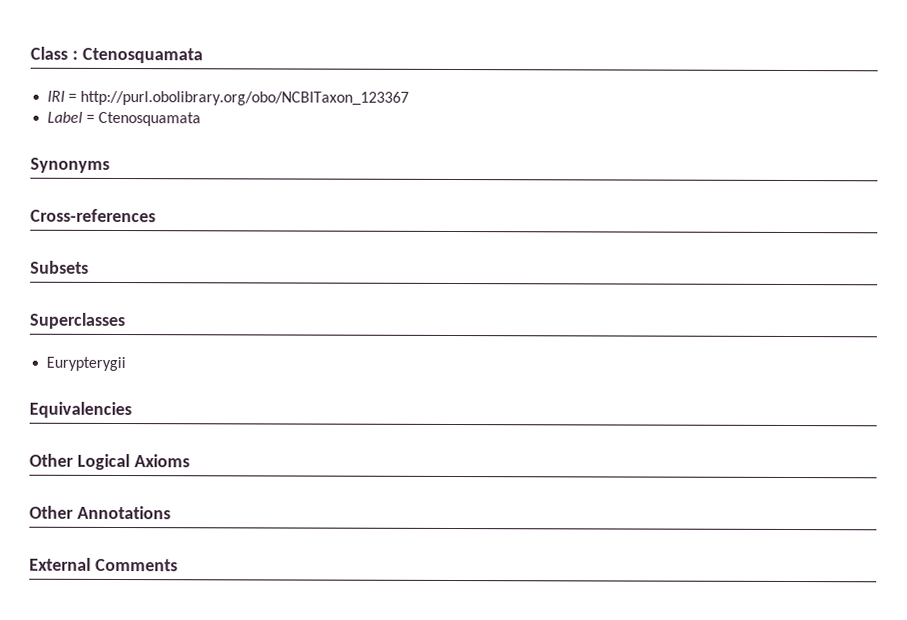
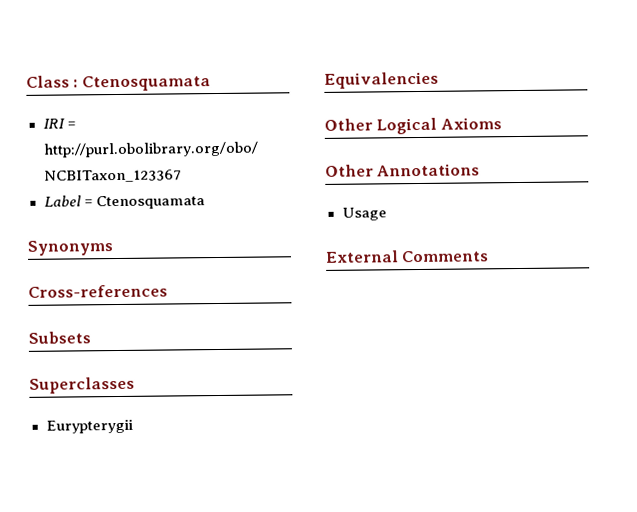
(171, 512) none -> [341,207,387,221] // Usage

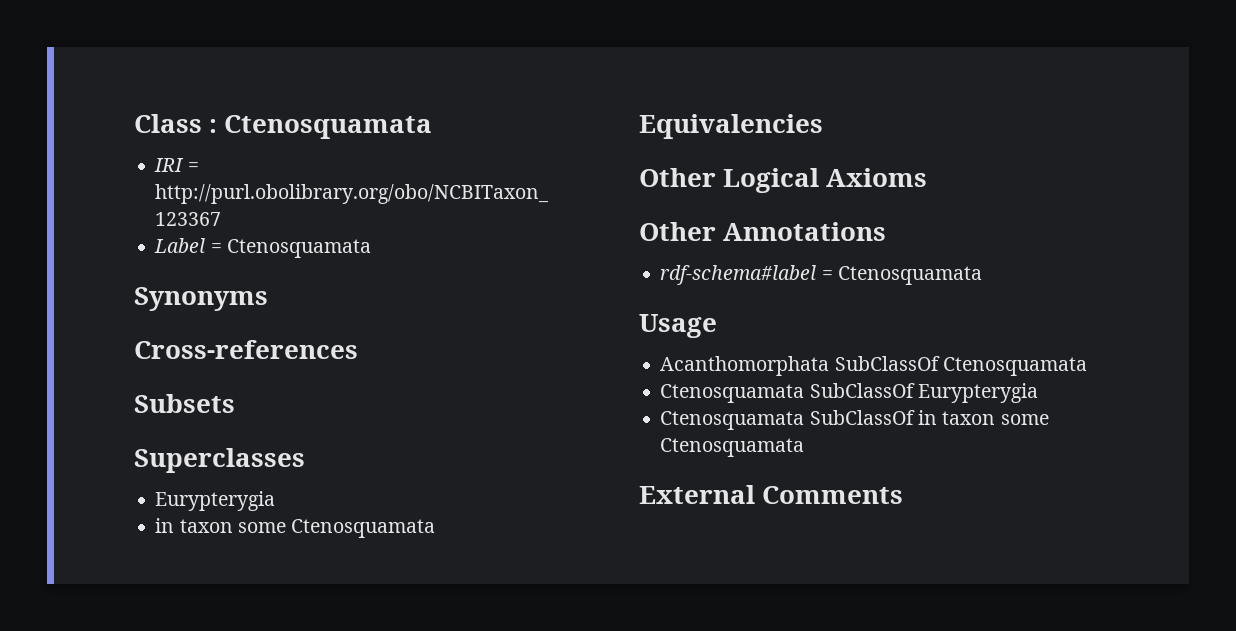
[45,419,133,434] Eurypterygii -> [155,491,276,511] [155,518,436,538] Eurypterygia // in taxon some Ctenosquamata
[341,207,387,221] Usage -> [660,265,982,285] [639,314,717,338] [660,356,1087,376] [660,383,1038,403] [660,410,1049,430] [660,438,805,457] rdf-schema#label = Ctenosquamata // Usage // Acanthomorphata SubClassOf Ctenosquamata // Ctenosquamata SubClassOf Eurypterygia // Ctenosquamata SubClassOf in taxon some Ctenosquamata

